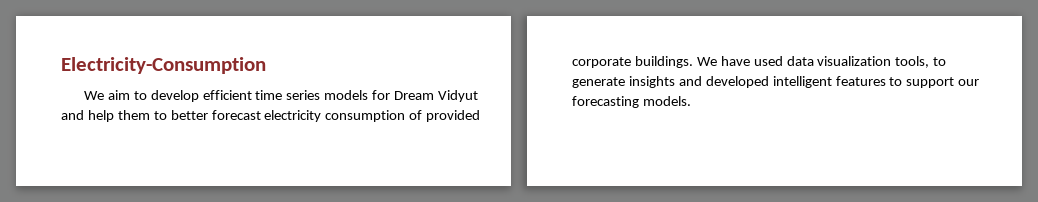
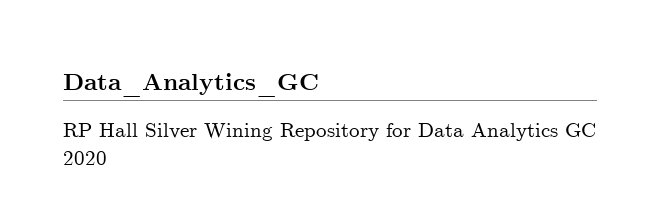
[61,57,266,74] [83,90,479,102] [61,110,481,122] [572,56,947,68] [572,76,980,88] [572,96,691,108] Electricity-Consumption // We aim to develop efficient time series models for Dream Vidyut and help them to better forecast electricity consumption of provided corporate buildings. We have used data visualization tools, to generate insights and developed intelligent features to support our forecasting models. -> [63,73,319,97] [63,123,596,141] [63,151,107,165] Data_Analytics_GC // RP Hall Silver Wining Repository for Data Analytics GC 2020

